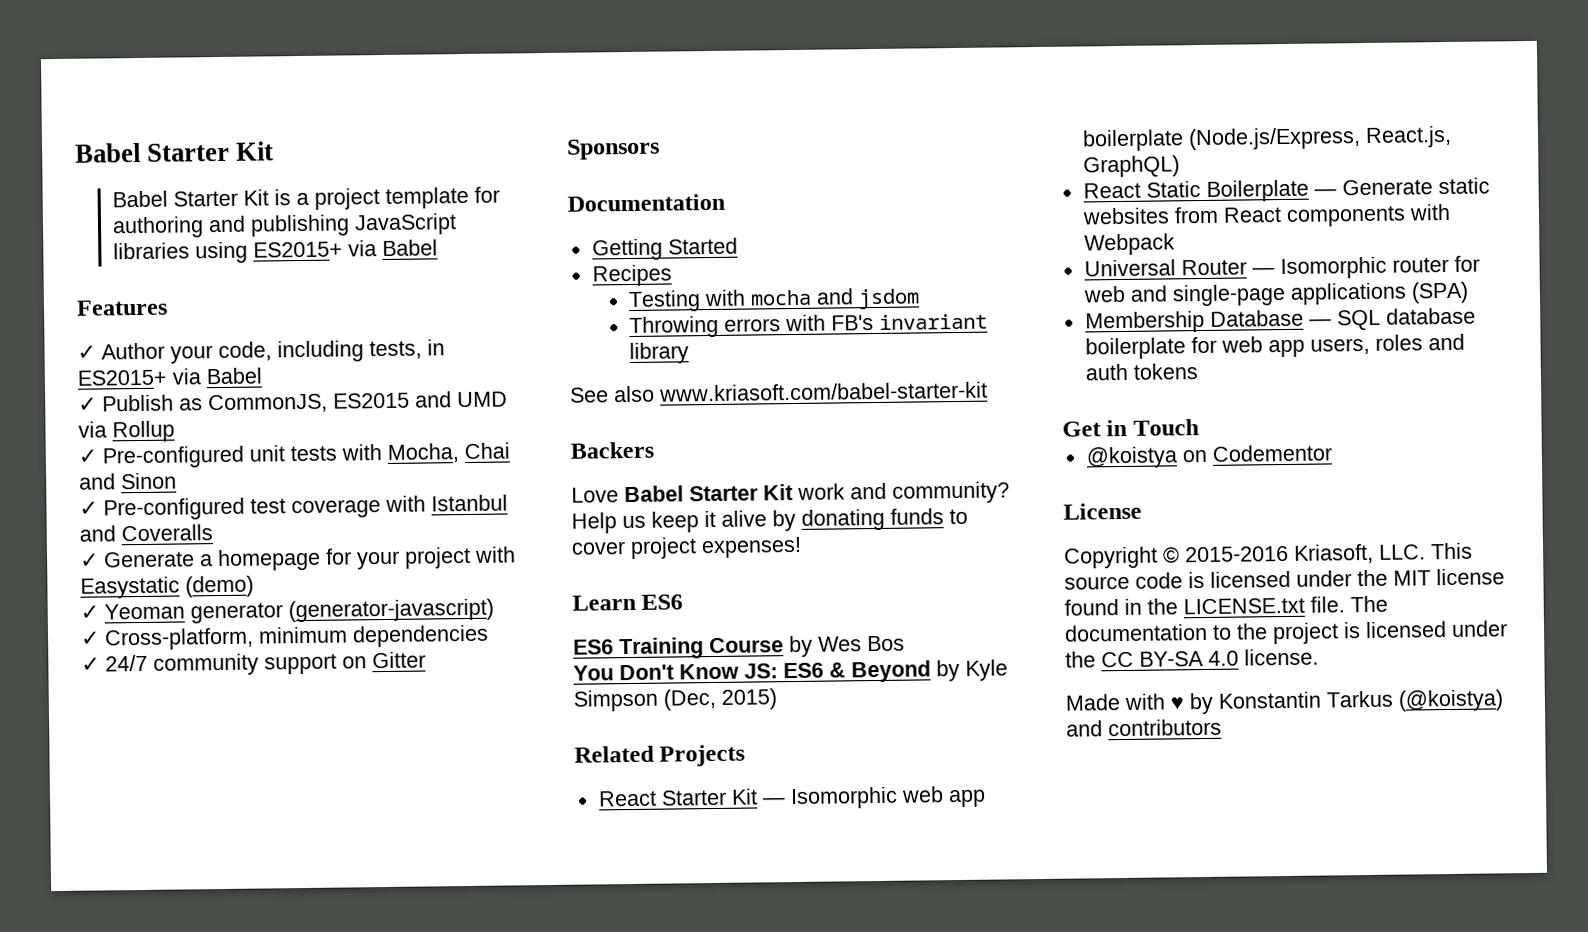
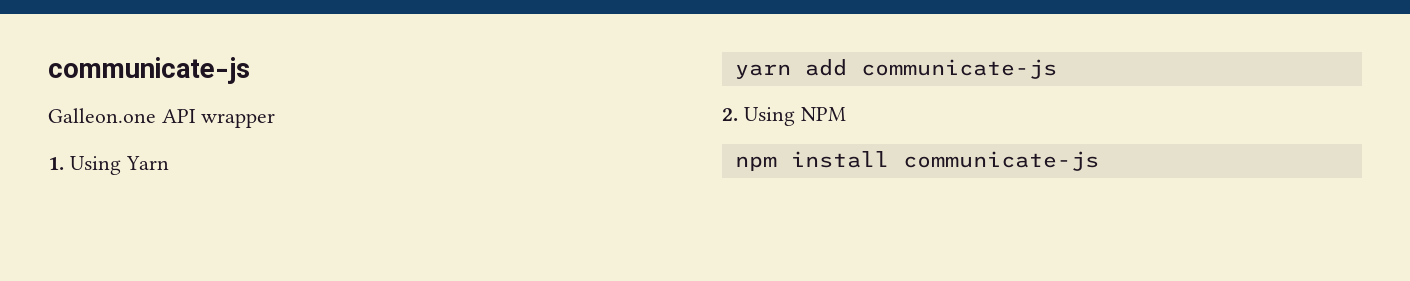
[75,141,275,163] [111,186,500,210] [111,213,457,239] [112,239,438,264] [76,299,168,316] [77,339,445,364] [77,367,262,386] [78,391,508,414] [78,420,175,443] [78,442,510,469] [79,472,177,490] [79,494,508,521] [79,524,213,542] [80,546,516,572] [80,575,254,599] [80,598,494,624] [80,624,489,651] [81,651,426,676] [566,138,660,160] [567,193,725,212] [591,237,738,261] [591,264,672,287] [628,288,921,313] [629,313,989,339] [629,342,690,364] [570,381,988,403] [570,441,654,459] [571,481,1010,504] [571,508,968,534] [571,536,802,559] [572,594,684,611] [573,635,905,660] [573,659,1008,683] [573,688,777,712] [574,744,746,767] [597,786,986,810] [1081,125,1452,152] [1082,155,1180,178] [1082,177,1490,202] [1081,203,1451,227] [1083,233,1175,256] [1083,255,1480,280] [1082,281,1469,307] [1084,307,1476,334] [1084,333,1465,360] [1084,363,1198,381] [1062,419,1199,437] [1085,444,1332,469] [1063,502,1142,520] [1064,542,1473,569] [1064,568,1505,590] [1064,595,1388,616] [1064,620,1508,645] [1065,648,1319,668] [1065,689,1504,715] [1066,718,1222,737] Babel Starter Kit // Babel Starter Kit is a project template for authoring and publishing JavaScript libraries using ES2015+ via Babel // Features // ✓ Author your code, including tests, in ES2015+ via Babel // ✓ Publish as CommonJS, ES2015 and UMD via Rollup // ✓ Pre-configured unit tests with Mocha, Chai and Sinon // ✓ Pre-configured test coverage with Istanbul and Coveralls // ✓ Generate a homepage for your project with Easystatic (demo) // ✓ Yeoman generator (generator-javascript) // ✓ Cross-platform, minimum dependencies // ✓ 24/7 community support on Gitter // Sponsors // Documentation // Getting Started // Recipes // Testing with mocha and jsdom // Throwing errors with FB's invariant library // See also www.kriasoft.com/babel-starter-kit // Backers // Love Babel Starter Kit work and community? Help us keep it alive by donating funds to cover project expenses! // Learn ES6 // ES6 Training Course by Wes Bos // You Don't Know JS: ES6 & Beyond by Kyle Simpson (Dec, 2015) // Related Projects // React Starter Kit — Isomorphic web app boilerplate (Node.js/Express, React.js, GraphQL) // React Static Boilerplate — Generate static websites from React components with Webpack // Universal Router — Isomorphic router for web and single-page applications (SPA) // Membership Database — SQL database boilerplate for web app users, roles and auth tokens // Get in Touch // @koistya on Codementor // License // Copyright © 2015-2016 Kriasoft, LLC. This source code is licensed under the MIT license found in the LICENSE.txt file. The documentation to the project is licensed under the CC BY-SA 4.0 license. // Made with ♥ by Konstantin Tarkus (@koistya) and contributors -> [48,57,250,84] [48,108,275,128] [48,156,169,175] [734,59,1057,79] [722,107,846,126] [734,151,1099,171] communicate-js // Galleon.one API wrapper // 1. Using Yarn // yarn add communicate-js // 2. Using NPM // npm install communicate-js

